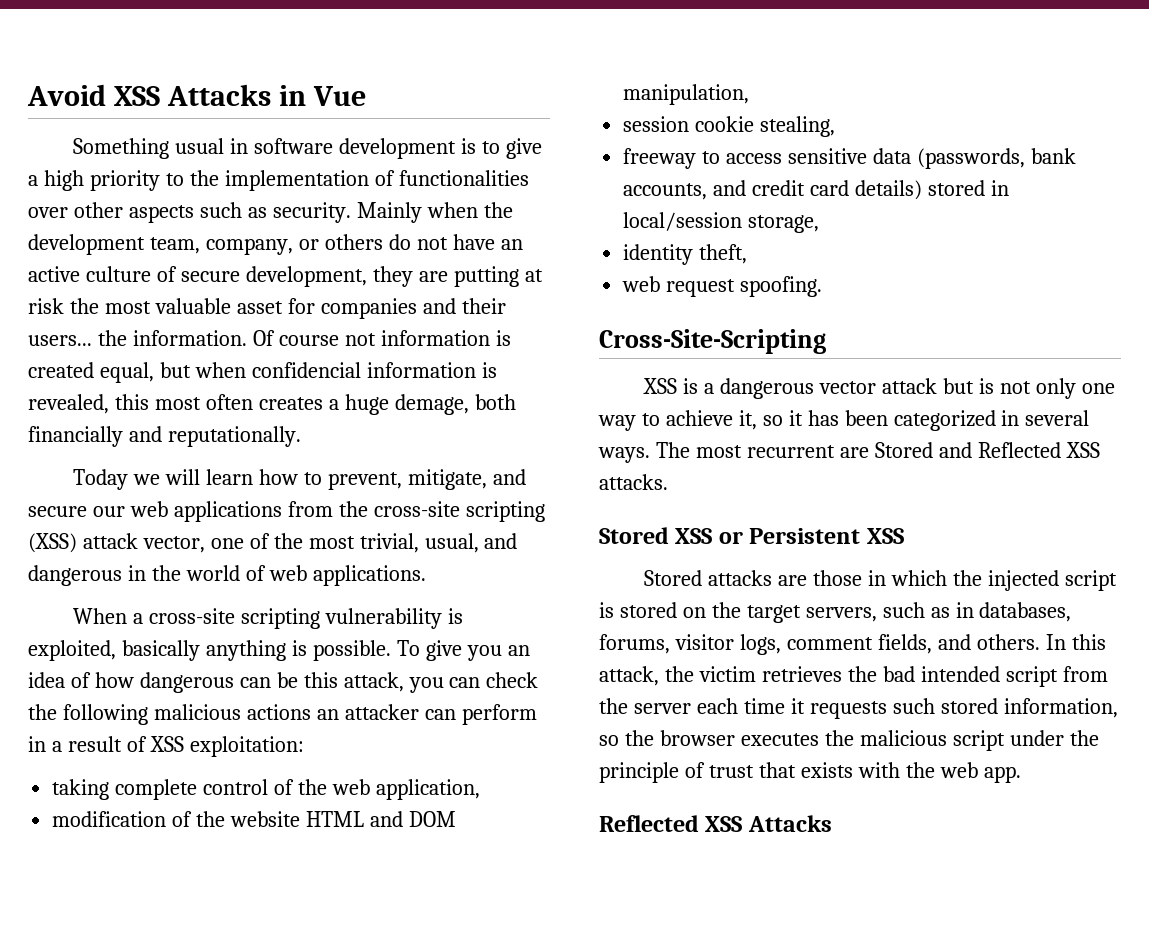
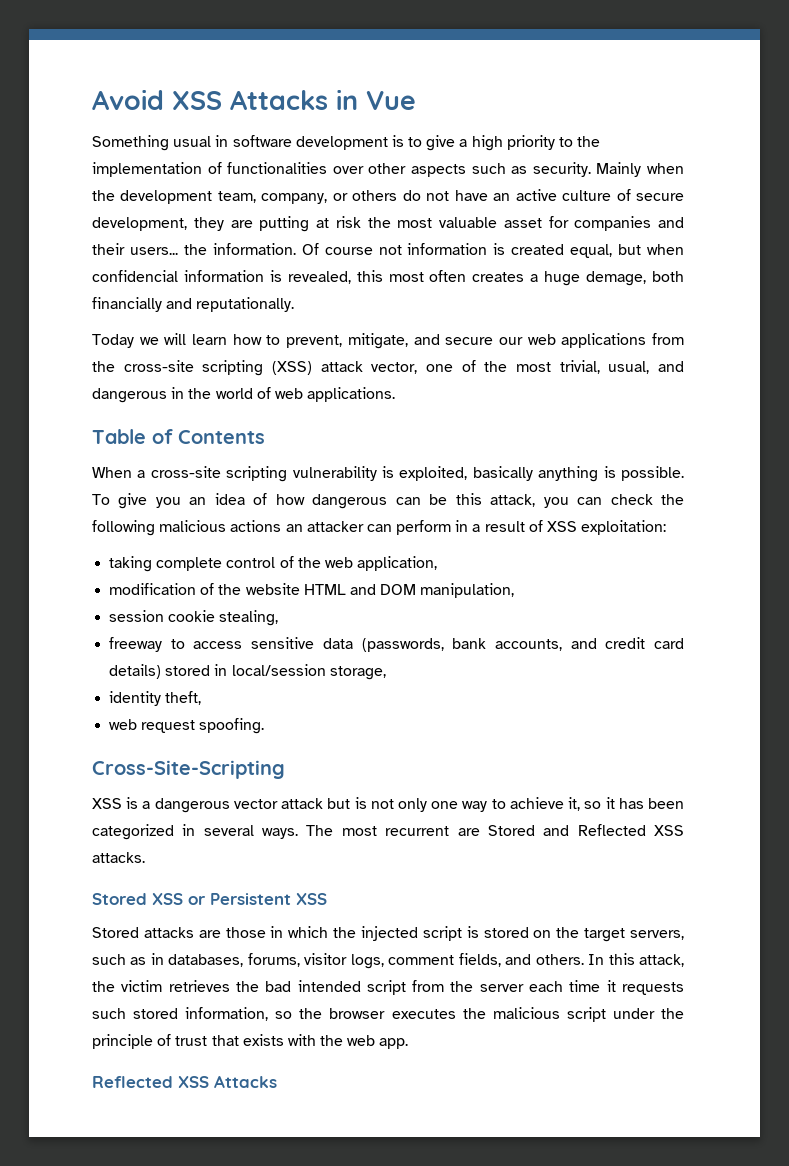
(426, 575) none -> [92,429,265,444] // Table of Contents

